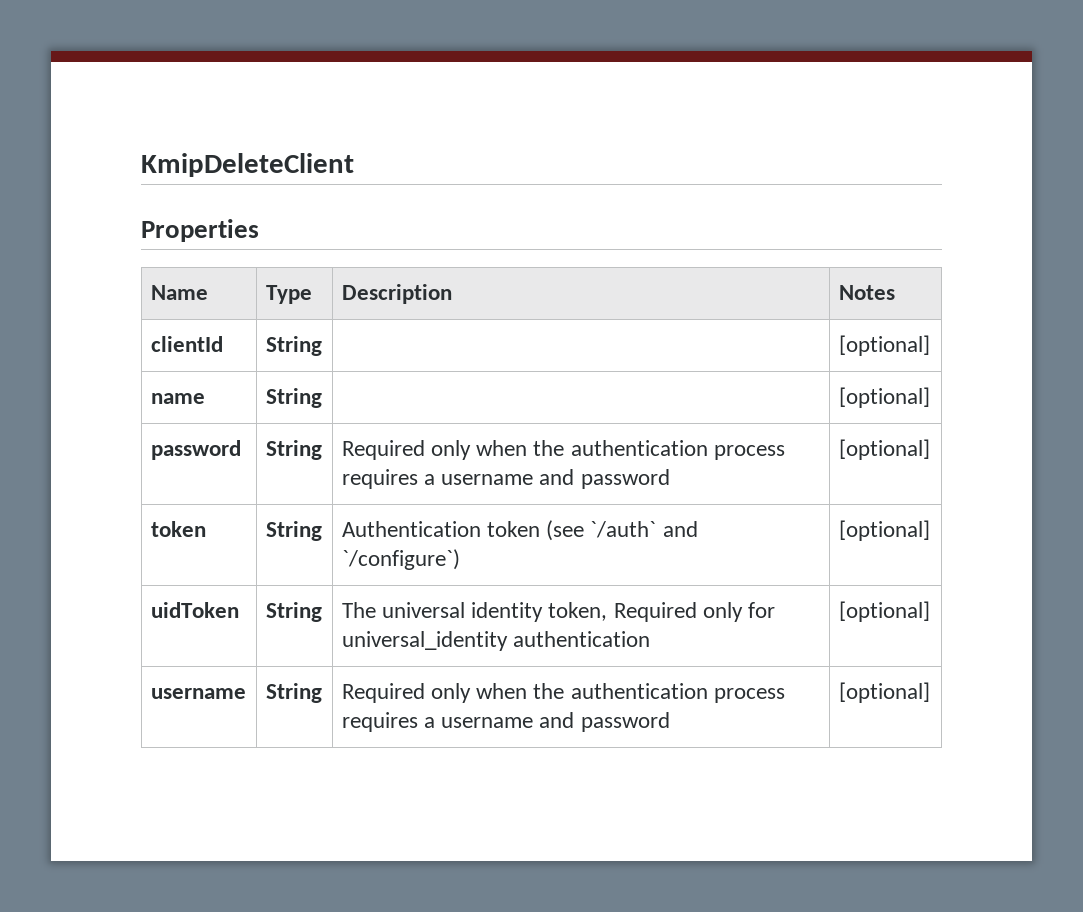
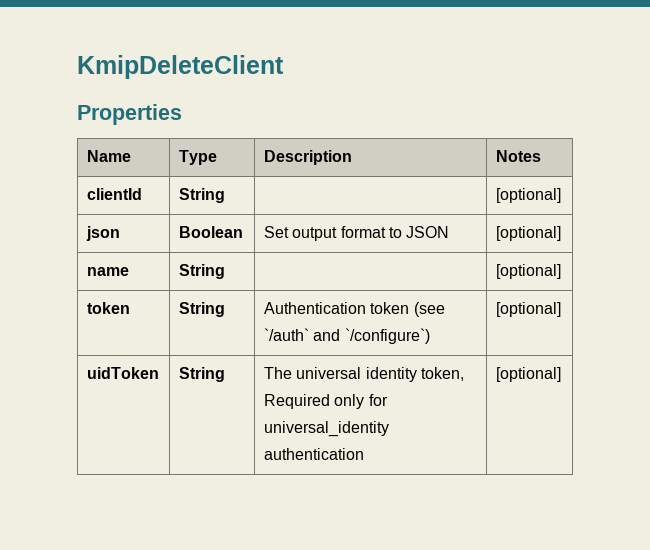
[150,393,205,404] [265,388,322,408] [838,387,930,408] [150,440,241,460] [265,440,322,460] [341,440,785,460] [341,469,670,489] name | String | | [optional] // password | String | Required only when the authentication process requires a username and password -> [85,226,120,241] [178,226,243,238] [263,226,450,241] [495,226,561,241] [86,267,129,276] [178,264,225,279] json | Boolean | Set output format to JSON | [optional] // name | String |
[150,688,246,699] [265,683,322,703] [341,683,785,703] [341,712,670,732] [838,682,930,703] // username | String | Required only when the authentication process requires a username and password | [optional] -> (561, 374) none

